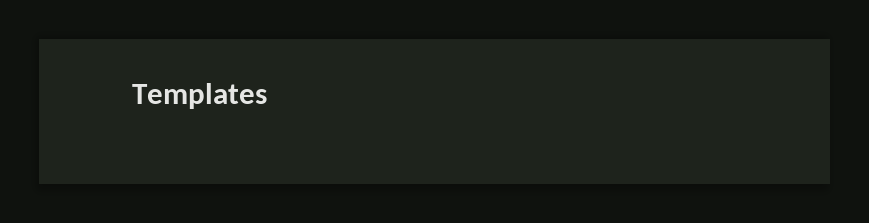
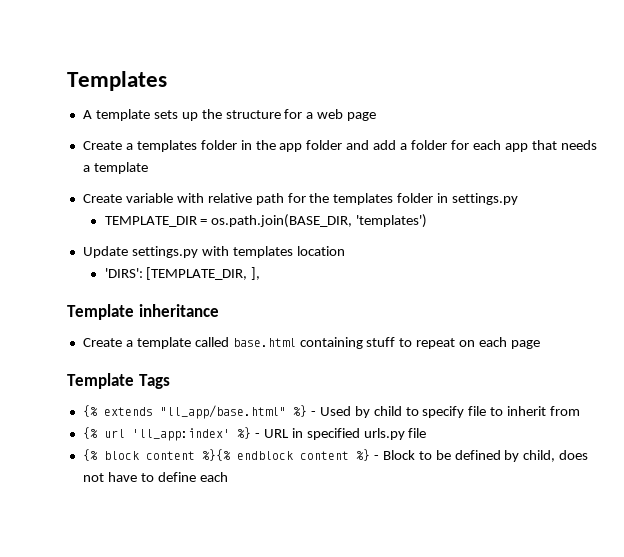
(267, 96) none -> [82,109,377,121] [82,140,597,152] [82,162,148,174] [82,193,519,205] [104,214,428,228] [82,246,345,258] [104,267,261,280] [67,304,219,320] [82,337,541,349] [67,373,170,389] [82,405,581,419] [82,427,427,441] [82,449,589,462] [82,472,228,482] // A template sets up the structure for a web page // Create a templates folder in the app folder and add a folder for each app that needs a template // Create variable with relative path for the templates folder in settings.py // TEMPLATE_DIR = os.path.join(BASE_DIR, 'templates') // Update settings.py with templates location // 'DIRS': [TEMPLATE_DIR, ], // Template inheritance // Create a template called base.html containing stuff to repeat on each page // Template Tags // {% extends "ll_app/base.html" %} - Used by child to specify file to inherit from // {% url 'll_app:index' %} - URL in specified urls.py file // {% block content %}{% endblock content %} - Block to be defined by child, does not have to define each

